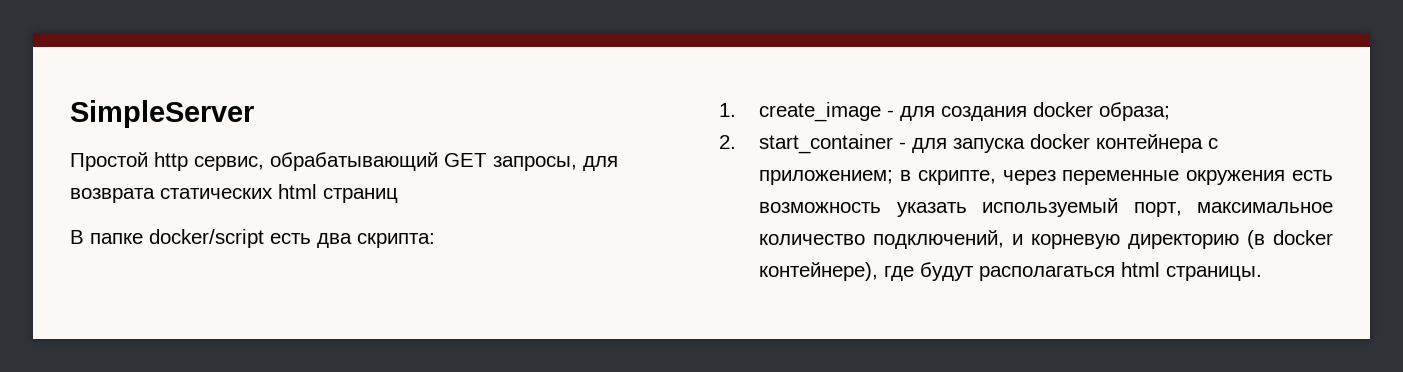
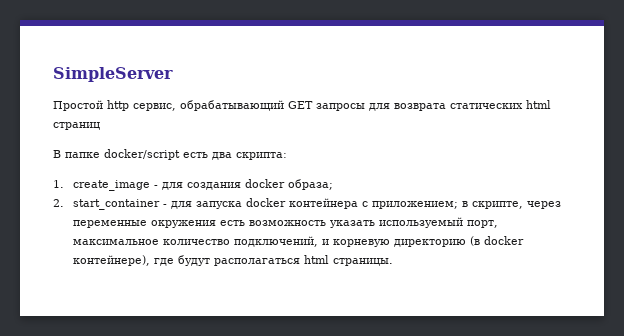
[493,156,577,171] запросы, -> [316,103,365,111] запросы

